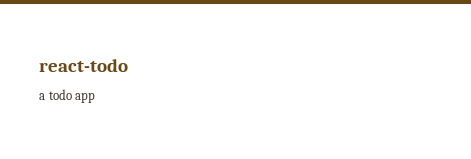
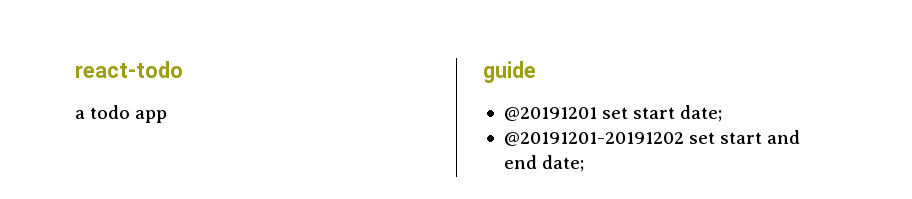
(96, 97) none -> [483,61,536,83] [503,105,723,122] [503,130,801,146] [503,155,585,172] // guide // @20191201 set start date; // @20191201-20191202 set start and end date;

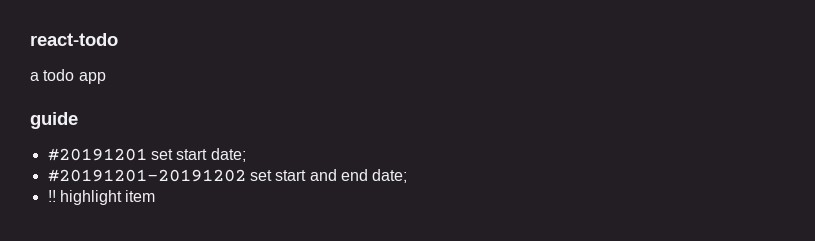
[503,107,597,121] @20191201 -> [47,148,147,161] #20191201
[503,132,684,146] @20191201-20191202 -> [47,169,246,182] #20191201-20191202
(585, 163) none -> [47,190,156,205] // !! highlight item

